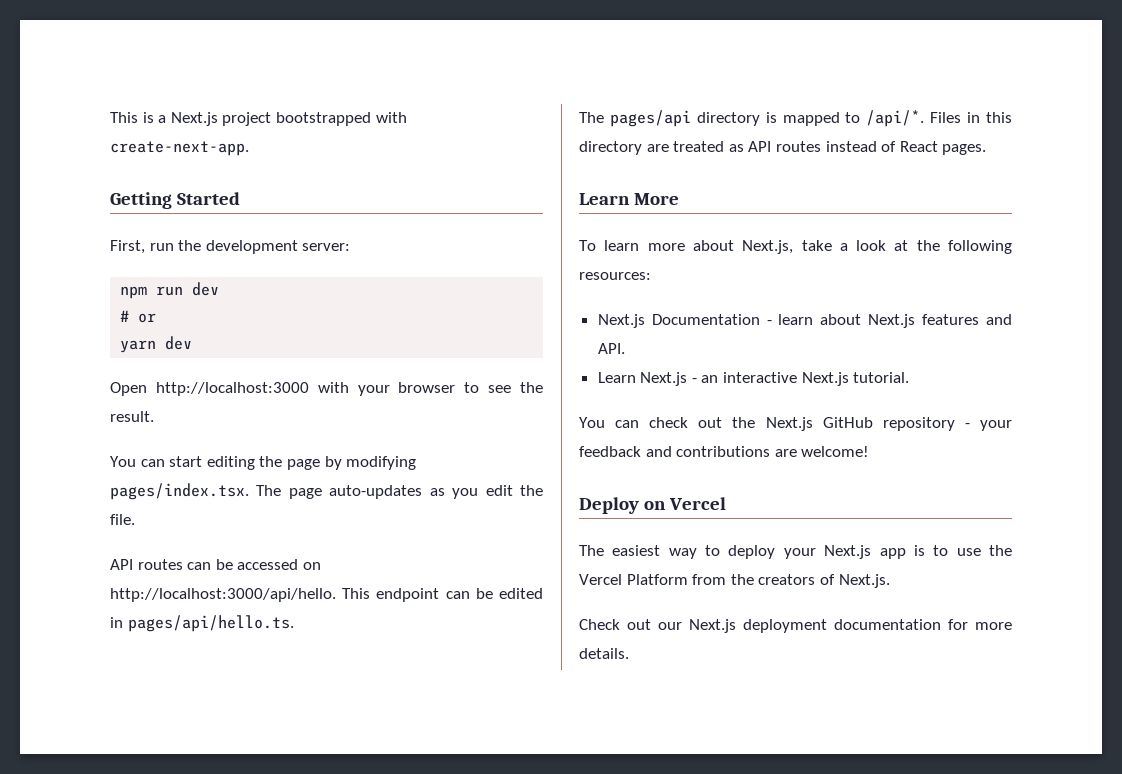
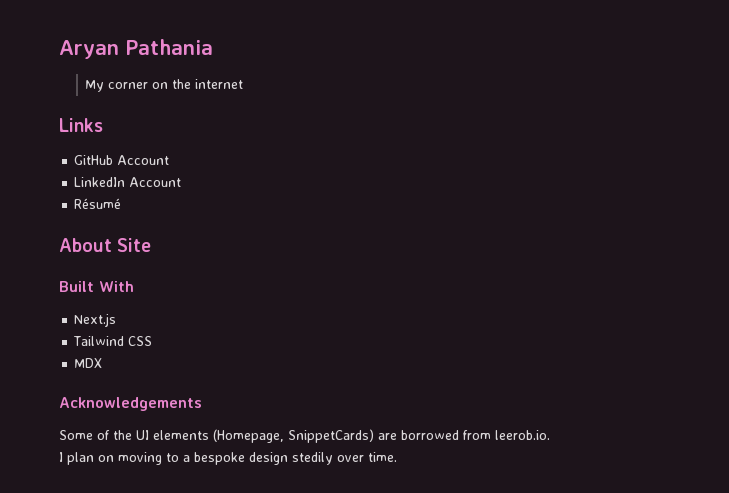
[110,112,407,126] [110,141,249,156] [110,192,241,209] [110,240,351,254] [120,282,220,299] [120,310,157,323] [120,336,193,353] [110,382,543,396] [110,411,154,422] [110,456,417,470] [110,483,543,500] [110,514,135,525] [110,559,321,570] [110,588,543,602] [110,615,294,632] [579,110,1013,127] [579,141,987,155] [579,193,680,205] [579,240,1012,254] [579,272,651,280] [597,314,1012,328] [597,343,625,354] [597,372,910,386] [579,417,1012,431] [579,446,870,457] [579,497,727,514] [579,545,1012,559] [579,574,890,588] [579,619,1012,633] [579,648,629,659] This is a Next.js project bootstrapped with create-next-app. // Getting Started // First, run the development server: // npm run dev // # or // yarn dev // Open http://localhost:3000 with your browser to see the result. // You can start editing the page by modifying pages/index.tsx. The page auto-updates as you edit the file. // API routes can be accessed on http://localhost:3000/api/hello. This endpoint can be edited in pages/api/hello.ts. // The pages/api directory is mapped to /api/*. Files in this directory are treated as API routes instead of React pages. // Learn More // To learn more about Next.js, take a look at the following resources: // Next.js Documentation - learn about Next.js features and API. // Learn Next.js - an interactive Next.js tutorial. // You can check out the Next.js GitHub repository - your feedback and contributions are welcome! // Deploy on Vercel // The easiest way to deploy your Next.js app is to use the Vercel Platform from the creators of Next.js. // Check out our Next.js deployment documentation for more details. -> [59,39,213,59] [85,79,244,92] [59,118,103,132] [74,155,170,165] [74,177,182,187] [74,198,122,209] [59,238,152,252] [59,281,134,292] [74,313,117,327] [73,336,153,346] [74,358,103,368] [59,397,202,411] [59,429,550,443] [59,452,397,465] Aryan Pathania // My corner on the internet // Links // GitHub Account // LinkedIn Account // Résumé // About Site // Built With // Next.js // Tailwind CSS // MDX // Acknowledgements // Some of the UI elements (Homepage, SnippetCards) are borrowed from leerob.io. // I plan on moving to a bespoke design stedily over time.

